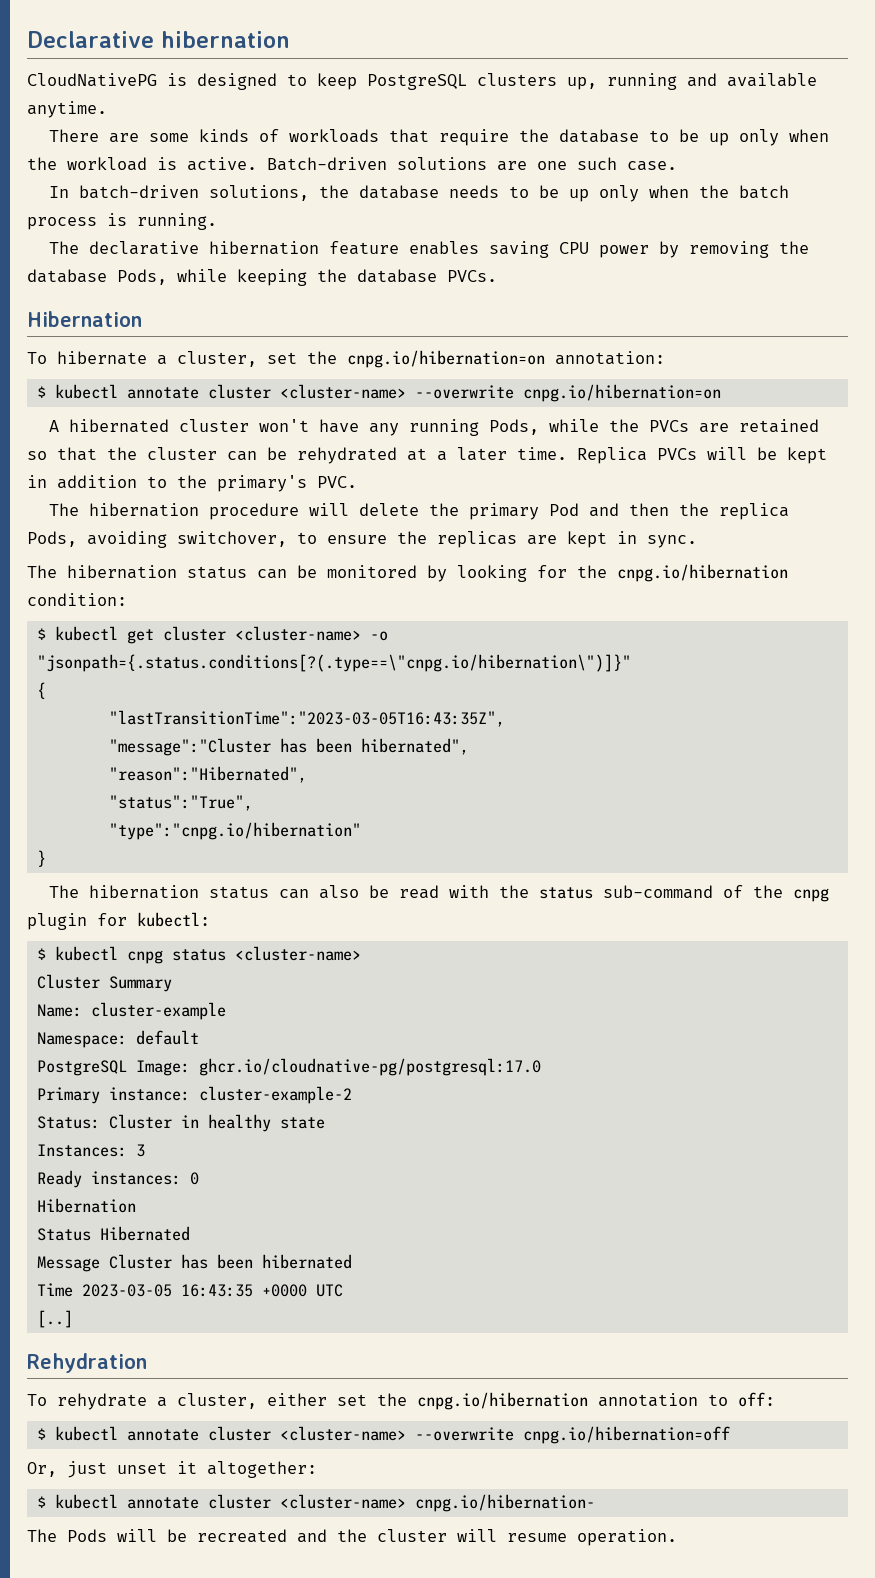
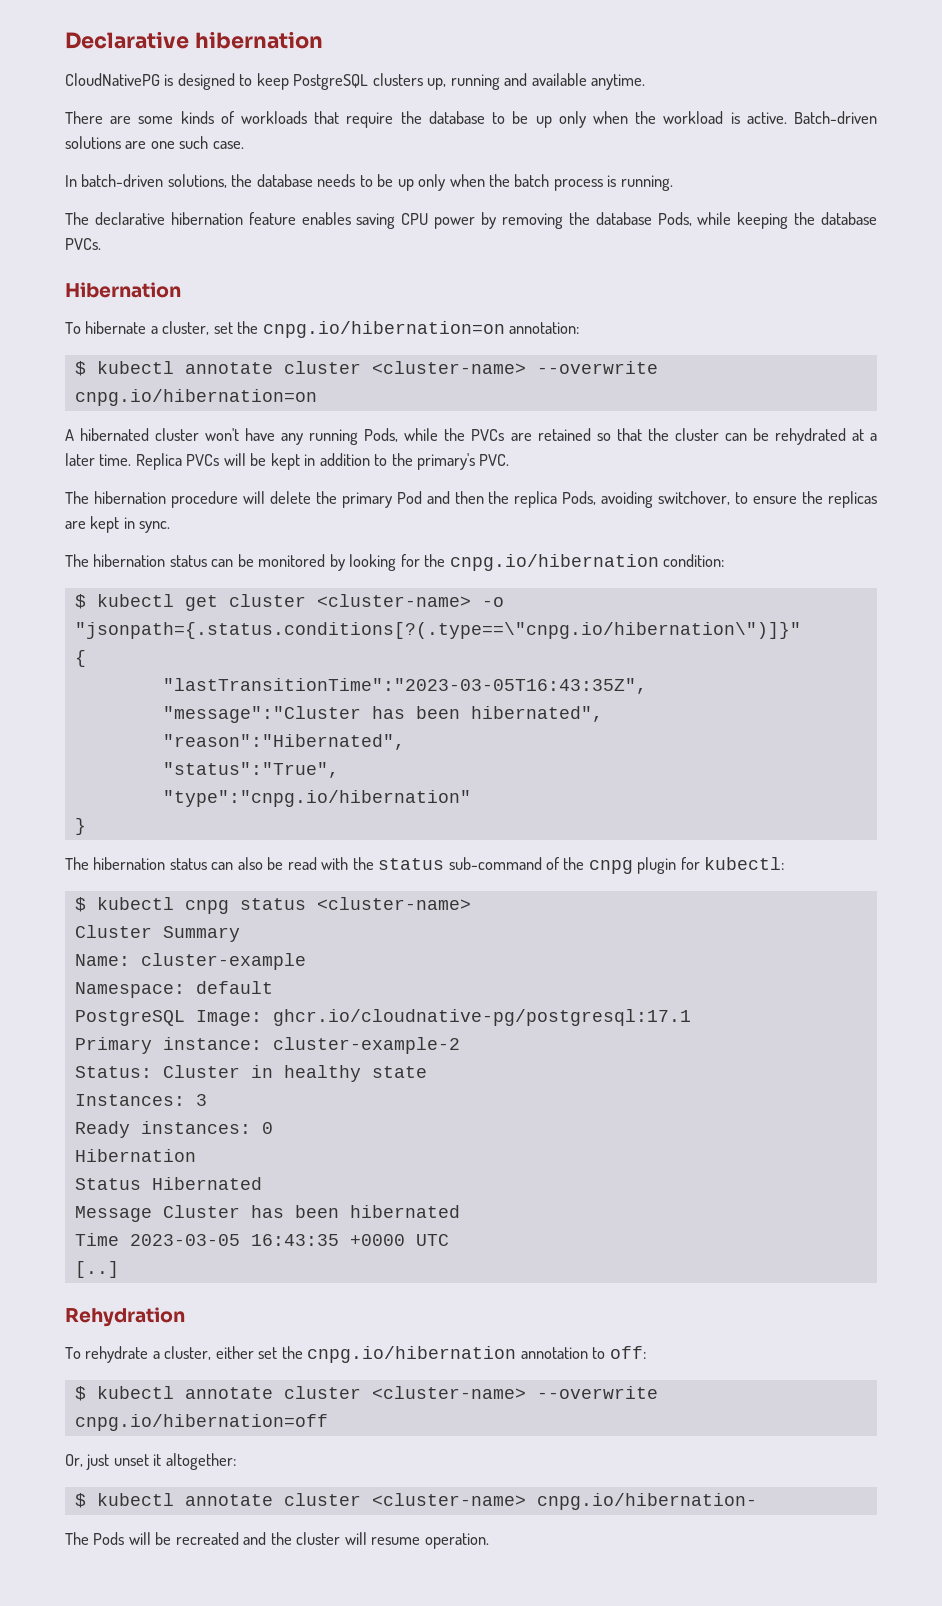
[198,1058,541,1076] ghcr.io/cloudnative-pg/postgresql:17.0 -> [272,1009,691,1026] ghcr.io/cloudnative-pg/postgresql:17.1

